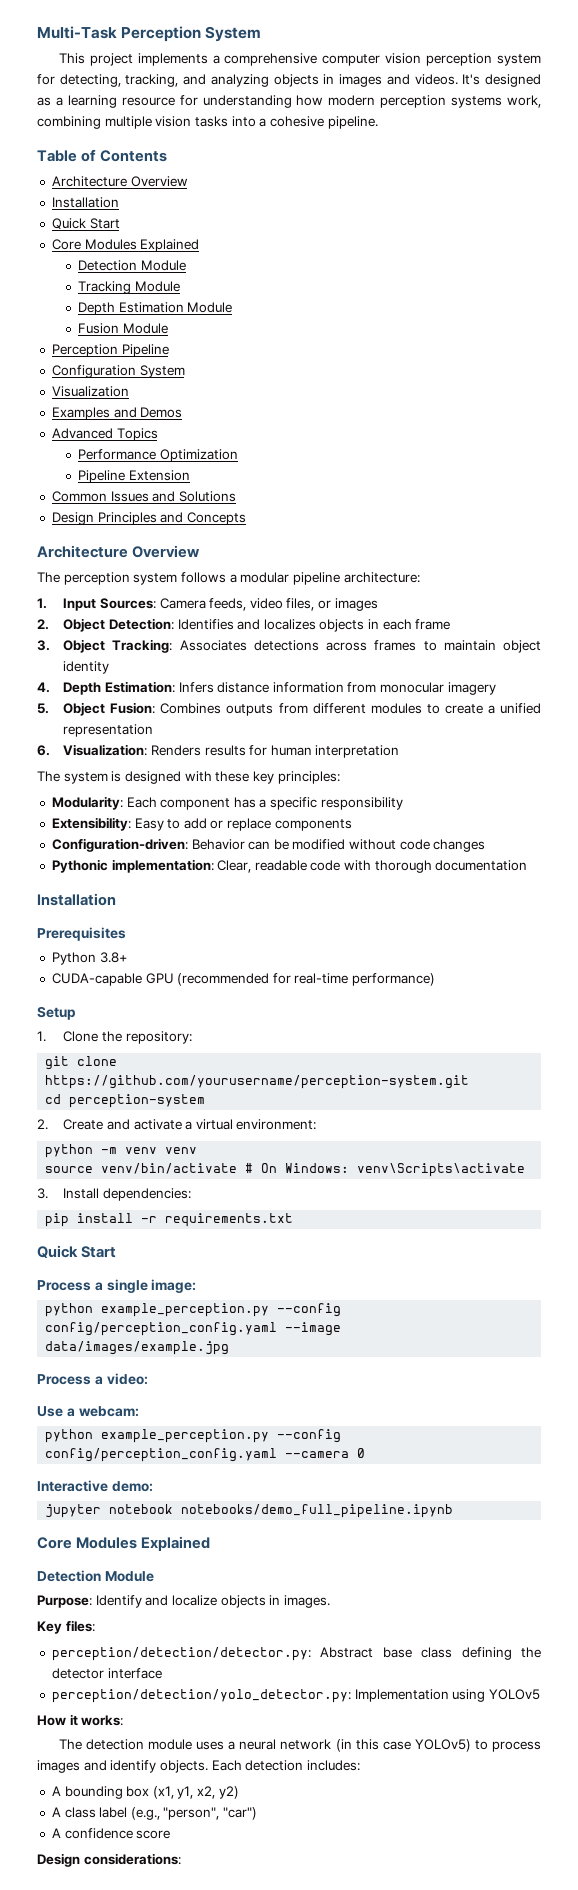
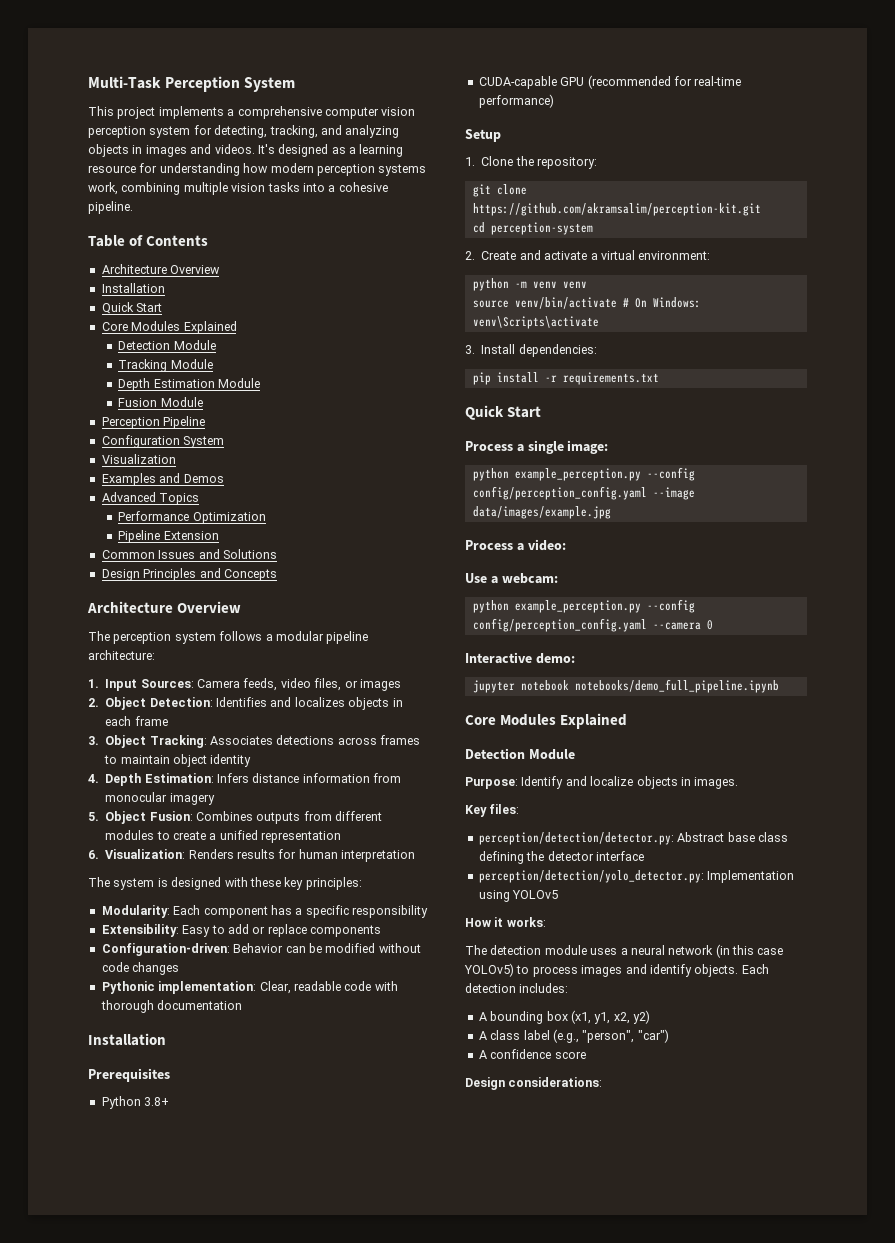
[45,1075,470,1089] https://github.com/yourusername/perception-system.git -> [472,203,761,216] https://github.com/akramsalim/perception-kit.git

